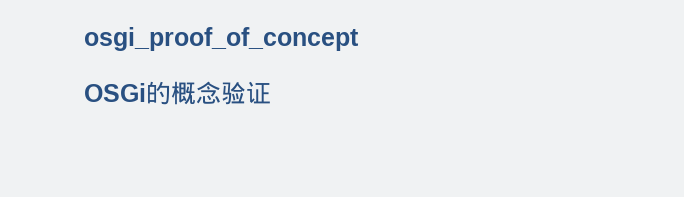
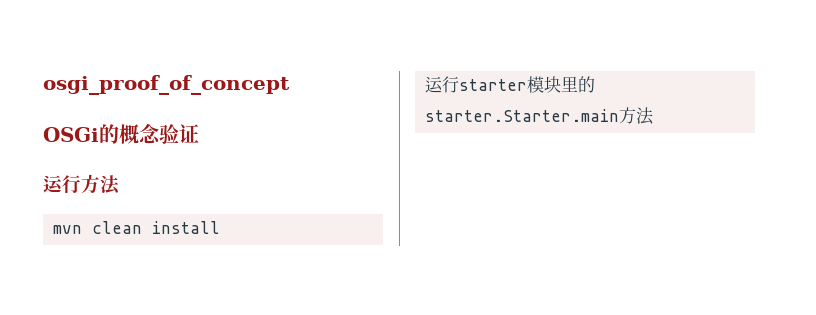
(271, 92) none -> [43,174,120,195] [52,221,220,234] [424,76,595,93] [424,107,654,125] // 运行方法 // mvn clean install // 运行starter模块里的starter.Starter.main方法

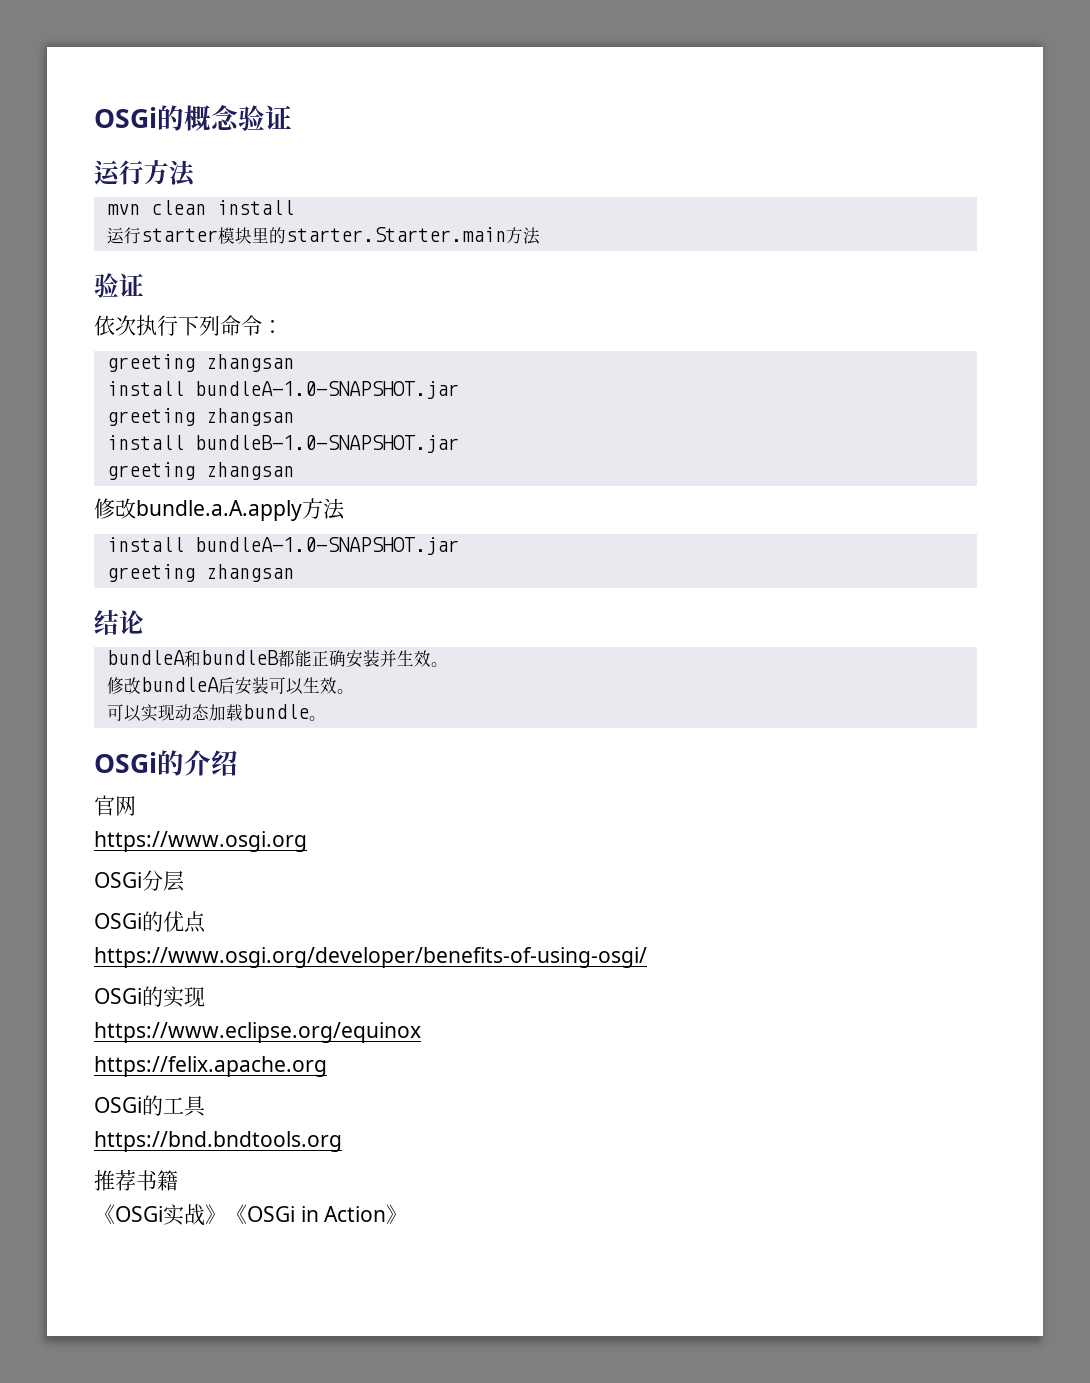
[43,75,290,95] osgi_proof_of_concept // -> (94, 117) none
(654, 116) none -> [94,273,144,298] [94,315,283,336] [106,354,294,372] [106,381,459,399] [106,408,294,426] [106,435,459,453] [106,462,294,480] [94,498,345,521] [106,537,459,555] [106,564,294,582] [94,610,144,635] [106,650,448,668] [106,677,354,695] [106,704,326,722] [94,750,238,776] [94,795,136,816] [94,831,307,852] [94,870,184,892] [94,911,206,933] [94,947,647,968] [94,986,205,1008] [94,1022,421,1043] [94,1056,327,1077] [94,1095,206,1117] [94,1131,342,1152] [94,1170,178,1191] [94,1204,408,1226] // 验证 // 依次执行下列命令： // greeting zhangsan // install bundleA-1.0-SNAPSHOT.jar // greeting zhangsan // install bundleB-1.0-SNAPSHOT.jar // greeting zhangsan // 修改bundle.a.A.apply方法 // install bundleA-1.0-SNAPSHOT.jar // greeting zhangsan // 结论 // bundleA和bundleB都能正确安装并生效。 // 修改bundleA后安装可以生效。 // 可以实现动态加载bundle。 // OSGi的介绍 // 官网 // https://www.osgi.org // OSGi分层 // OSGi的优点 // https://www.osgi.org/developer/benefits-of-using-osgi/ // OSGi的实现 // https://www.eclipse.org/equinox // https://felix.apache.org // OSGi的工具 // https://bnd.bndtools.org // 推荐书籍 // 《OSGi实战》《OSGi in Action》

